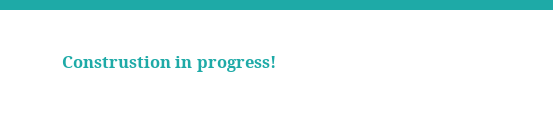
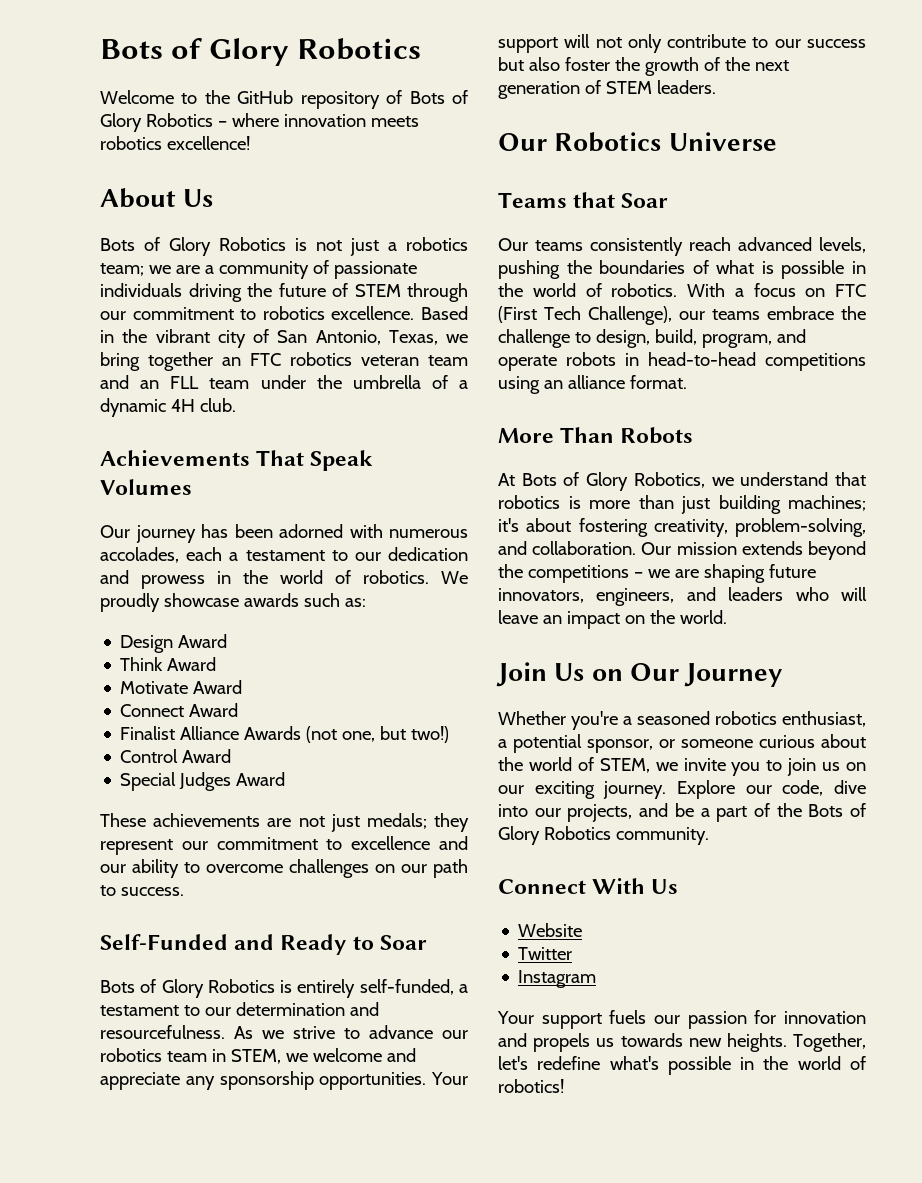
[62,56,276,72] Construstion in progress! -> [100,38,422,66] [100,90,468,109] [100,113,419,132] [100,136,250,150] [100,188,214,208] [100,237,468,256] [100,260,417,279] [100,283,468,302] [100,306,468,320] [100,329,468,348] [100,352,468,371] [100,375,468,389] [100,398,236,417] [100,450,374,471] [100,479,192,495] [100,524,468,543] [100,547,468,563] [100,570,468,589] [100,593,366,612] [120,634,228,653] [120,657,217,671] [120,680,243,694] [120,703,239,717] [120,726,450,743] [120,749,232,763] [120,772,286,791] [100,813,469,832] [100,836,468,855] [100,859,468,878] [100,885,184,896] [100,934,427,955] [100,979,468,998] [100,1002,379,1016] [100,1025,468,1039] [100,1048,416,1064] [100,1071,469,1090] [498,34,866,53] [498,57,789,76] [498,80,716,99] [498,132,777,152] [498,192,669,208] [498,237,866,256] [498,260,866,279] [498,283,866,297] [498,306,866,325] [498,329,806,348] [498,352,866,371] [498,375,687,394] [498,427,694,444] [498,472,866,491] [498,495,866,514] [498,518,866,537] [498,541,866,560] [498,564,816,583] [498,587,867,606] [498,610,727,629] [496,662,784,687] [498,711,866,730] [498,734,866,753] [498,757,866,776] [498,780,866,799] [498,803,866,822] [498,826,709,845] [498,878,679,894] [518,923,583,937] [518,947,573,960] [518,970,597,988] [497,1010,866,1029] [498,1033,867,1052] [498,1056,866,1075] [498,1079,564,1093] Bots of Glory Robotics // Welcome to the GitHub repository of Bots of Glory Robotics – where innovation meets robotics excellence! // About Us // Bots of Glory Robotics is not just a robotics team; we are a community of passionate individuals driving the future of STEM through our commitment to robotics excellence. Based in the vibrant city of San Antonio, Texas, we bring together an FTC robotics veteran team and an FLL team under the umbrella of a dynamic 4H club. // Achievements That Speak Volumes // Our journey has been adorned with numerous accolades, each a testament to our dedication and prowess in the world of robotics. We proudly showcase awards such as: // Design Award // Think Award // Motivate Award // Connect Award // Finalist Alliance Awards (not one, but two!) // Control Award // Special Judges Award // These achievements are not just medals; they represent our commitment to excellence and our ability to overcome challenges on our path to success. // Self-Funded and Ready to Soar // Bots of Glory Robotics is entirely self-funded, a testament to our determination and resourcefulness. As we strive to advance our robotics team in STEM, we welcome and appreciate any sponsorship opportunities. Your support will not only contribute to our success but also foster the growth of the next generation of STEM leaders. // Our Robotics Universe // Teams that Soar // Our teams consistently reach advanced levels, pushing the boundaries of what is possible in the world of robotics. With a focus on FTC (First Tech Challenge), our teams embrace the challenge to design, build, program, and operate robots in head-to-head competitions using an alliance format. // More Than Robots // At Bots of Glory Robotics, we understand that robotics is more than just building machines; it's about fostering creativity, problem-solving, and collaboration. Our mission extends beyond the competitions – we are shaping future innovators, engineers, and leaders who will leave an impact on the world. // Join Us on Our Journey // Whether you're a seasoned robotics enthusiast, a potential sponsor, or someone curious about the world of STEM, we invite you to join us on our exciting journey. Explore our code, dive into our projects, and be a part of the Bots of Glory Robotics community. // Connect With Us // Website // Twitter // Instagram // Your support fuels our passion for innovation and propels us towards new heights. Together, let's redefine what's possible in the world of robotics!

